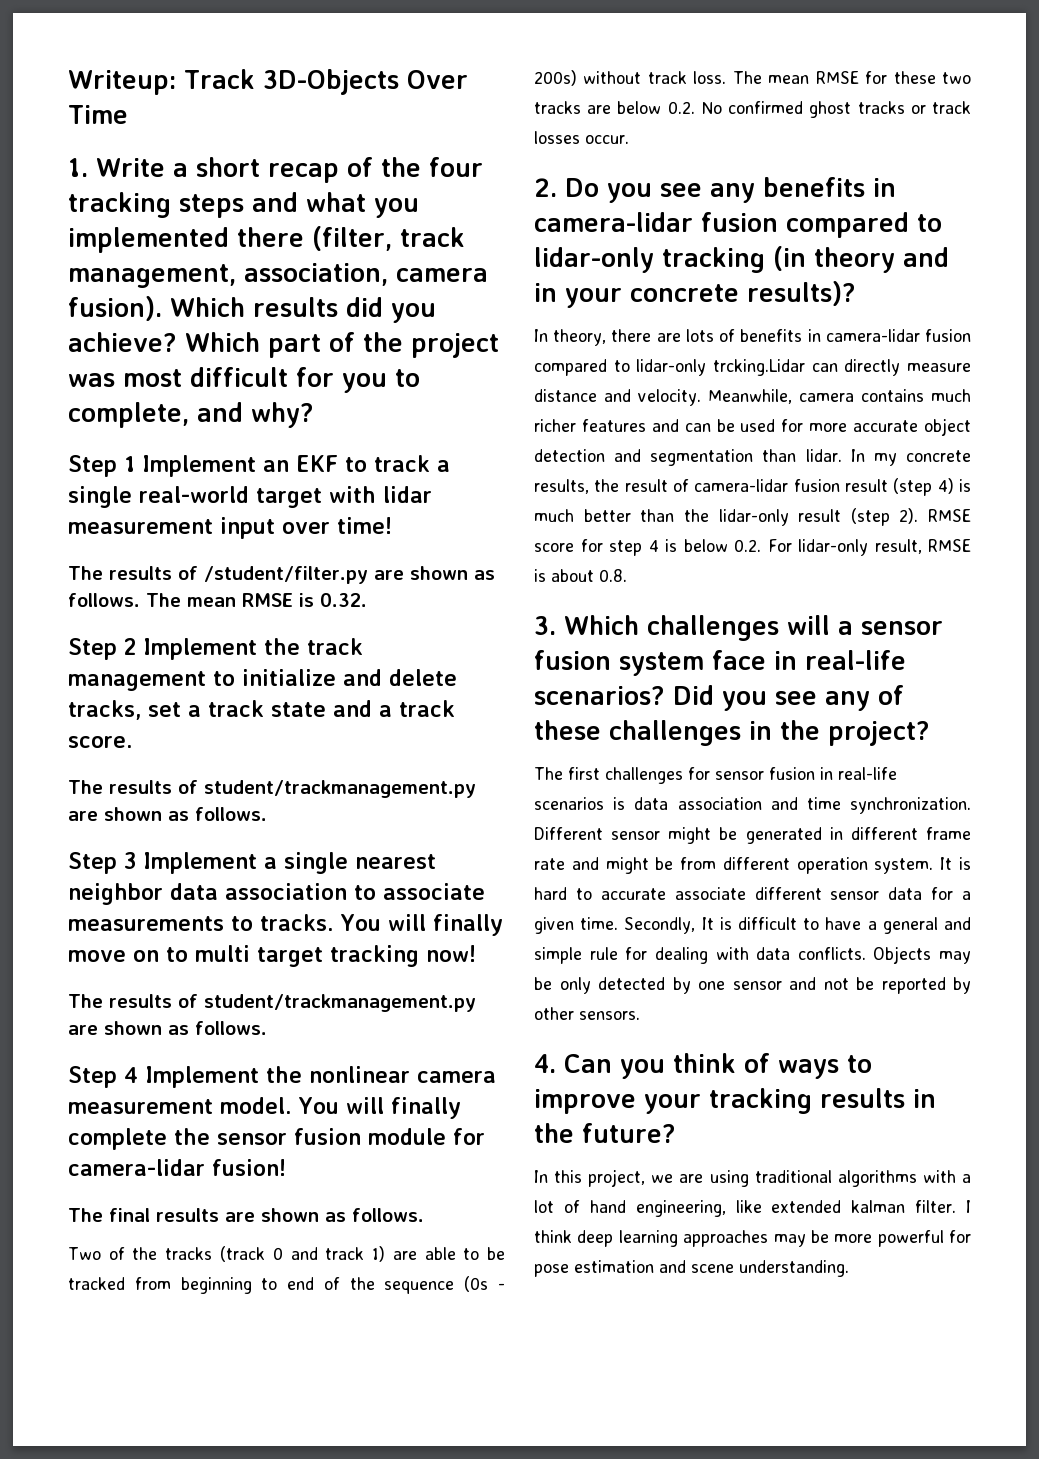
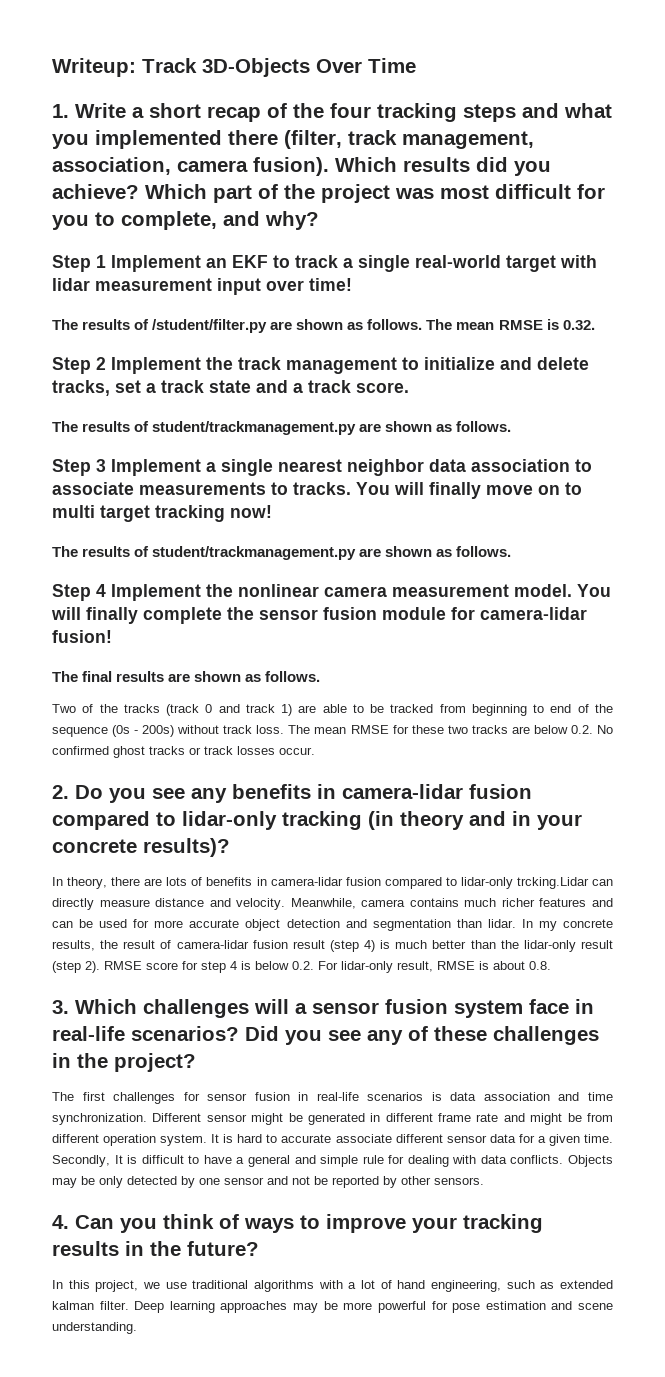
[679,1170,749,1187] are using -> [165,1282,187,1289] use
[735,1200,762,1213] like -> [506,1280,555,1289] such as
[966,1200,971,1213] [534,1230,614,1247] I think deep -> [134,1301,165,1313] Deep

